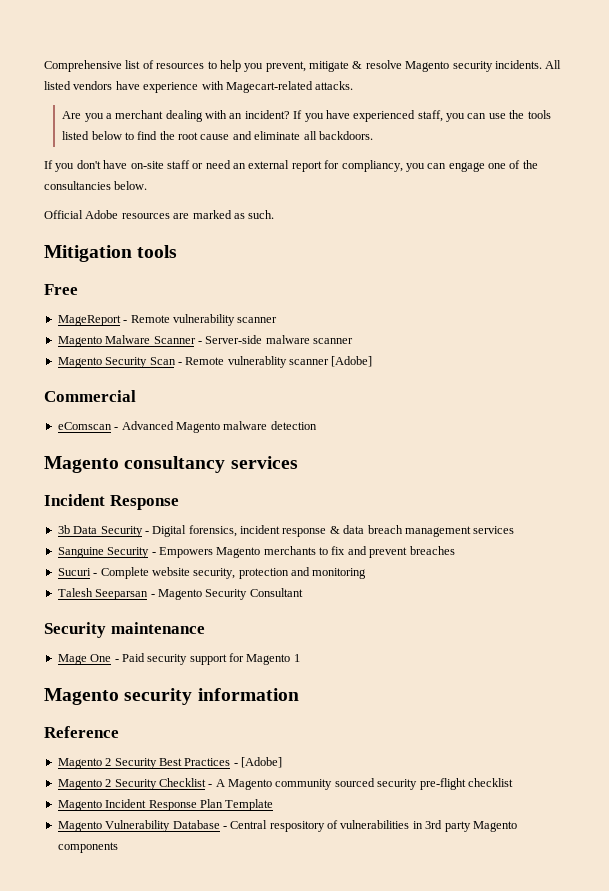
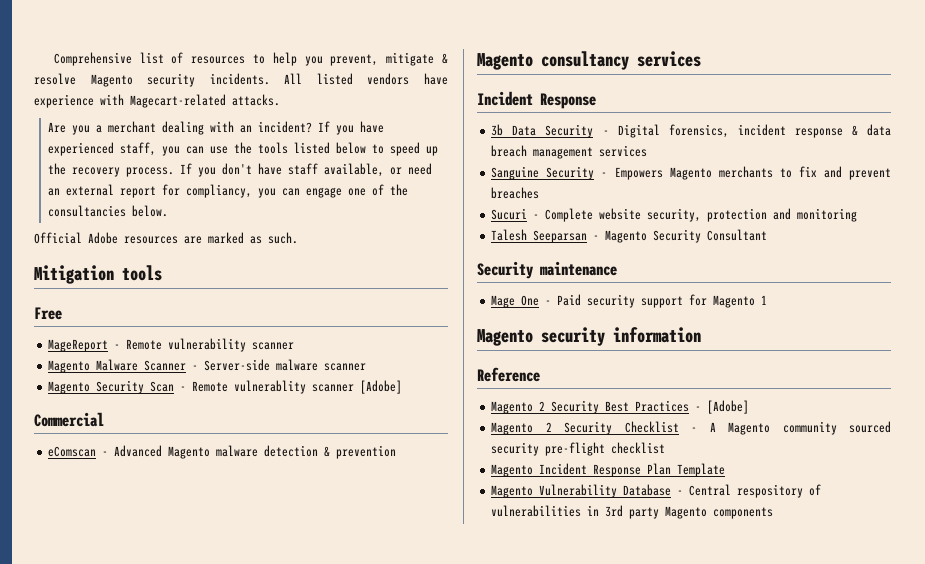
[137,131,373,140] find the root cause and eliminate all backdoors. // -> [390,142,439,156] [48,163,175,177] speed up the recovery process.
[130,160,190,169] on-site staff -> [288,163,385,177] staff available,
(317, 425) none -> [324,445,397,459] & prevention

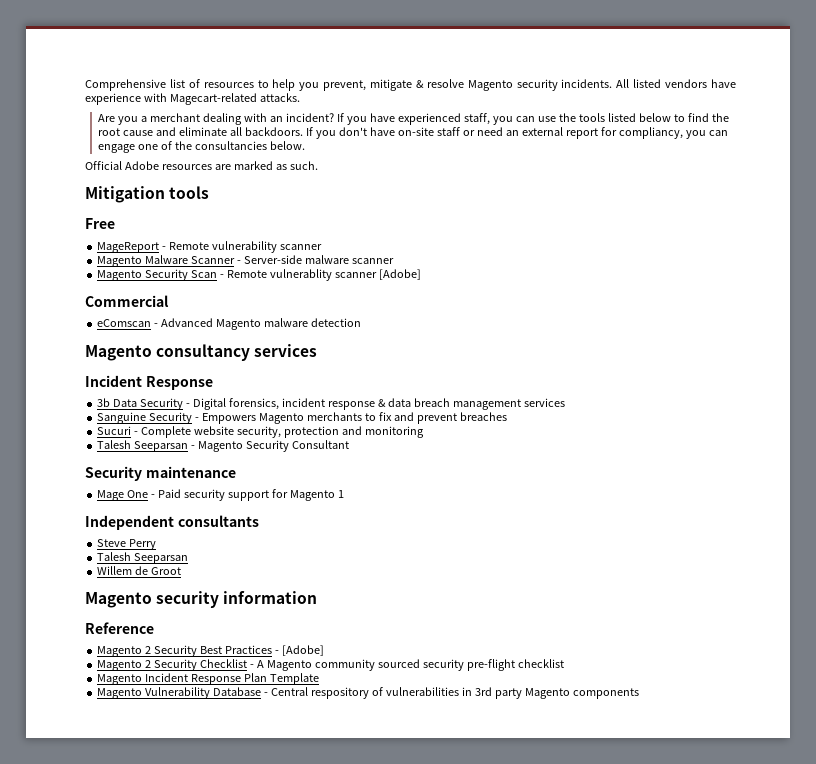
[390,142,439,156] [48,163,175,177] speed up the recovery process. -> [687,113,729,122] [98,127,304,136] find the root cause and eliminate all backdoors.
[288,163,385,177] staff available, -> [397,127,460,136] on-site staff
[324,445,397,459] & prevention -> (361, 322) none
(768, 300) none -> [85,515,259,530] [97,539,157,550] [97,552,189,564] [97,566,182,575] // Independent consultants // Steve Perry // Talesh Seeparsan // Willem de Groot

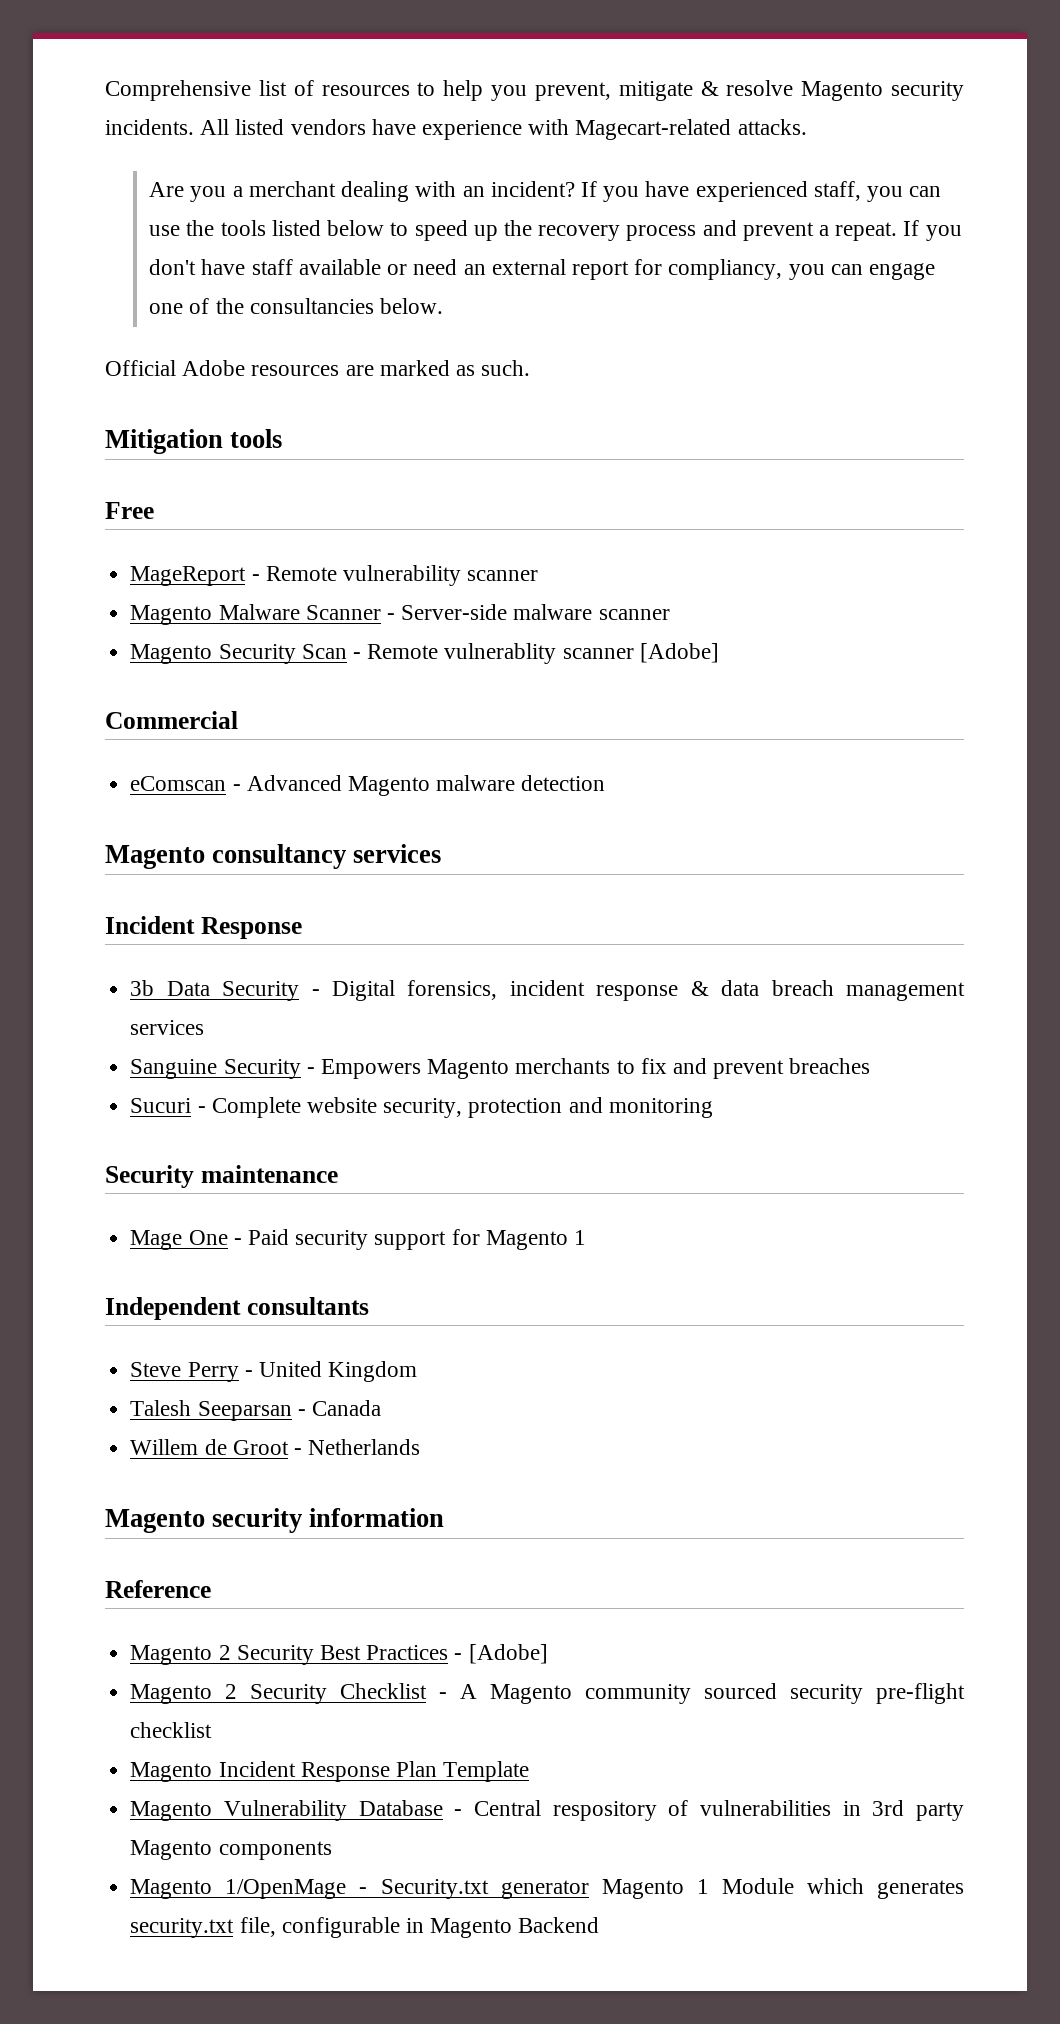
[687,113,729,122] [98,127,304,136] find the root cause and eliminate all backdoors. -> [414,220,898,241] speed up the recovery process and prevent a repeat.
[397,127,460,136] on-site staff -> [251,259,381,275] staff available
[97,440,349,452] // Talesh Seeparsan - Magento Security Consultant -> (713, 1108) none
[97,552,189,564] // Talesh Seeparsan -> [244,1361,418,1382] [130,1400,381,1421] - United Kingdom // Talesh Seeparsan - Canada
(182, 571) none -> [293,1439,421,1455] - Netherlands
(639, 693) none -> [130,1878,964,1899] [130,1917,600,1938] // Magento 1/OpenMage - Security.txt generator Magento 1 Module which generates security.txt file, configurable in Magento Backend

